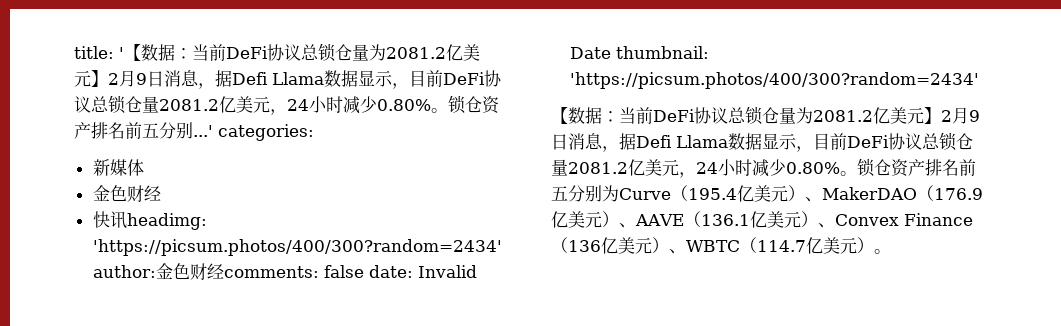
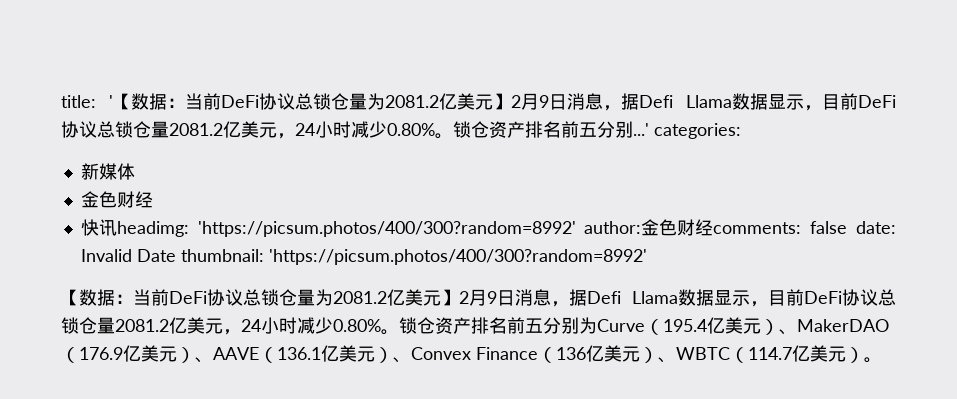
[92,239,502,256] 'https://picsum.photos/400/300?random=2434' -> [197,221,576,237] 'https://picsum.photos/400/300?random=8992'
[569,72,979,89] 'https://picsum.photos/400/300?random=2434' -> [268,249,647,265] 'https://picsum.photos/400/300?random=8992'

